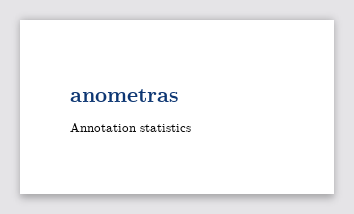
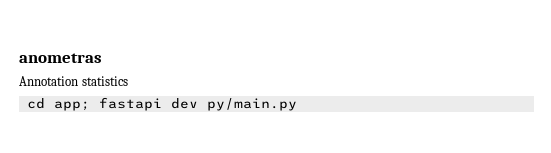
(191, 128) none -> [26,97,297,111] // cd app; fastapi dev py/main.py

